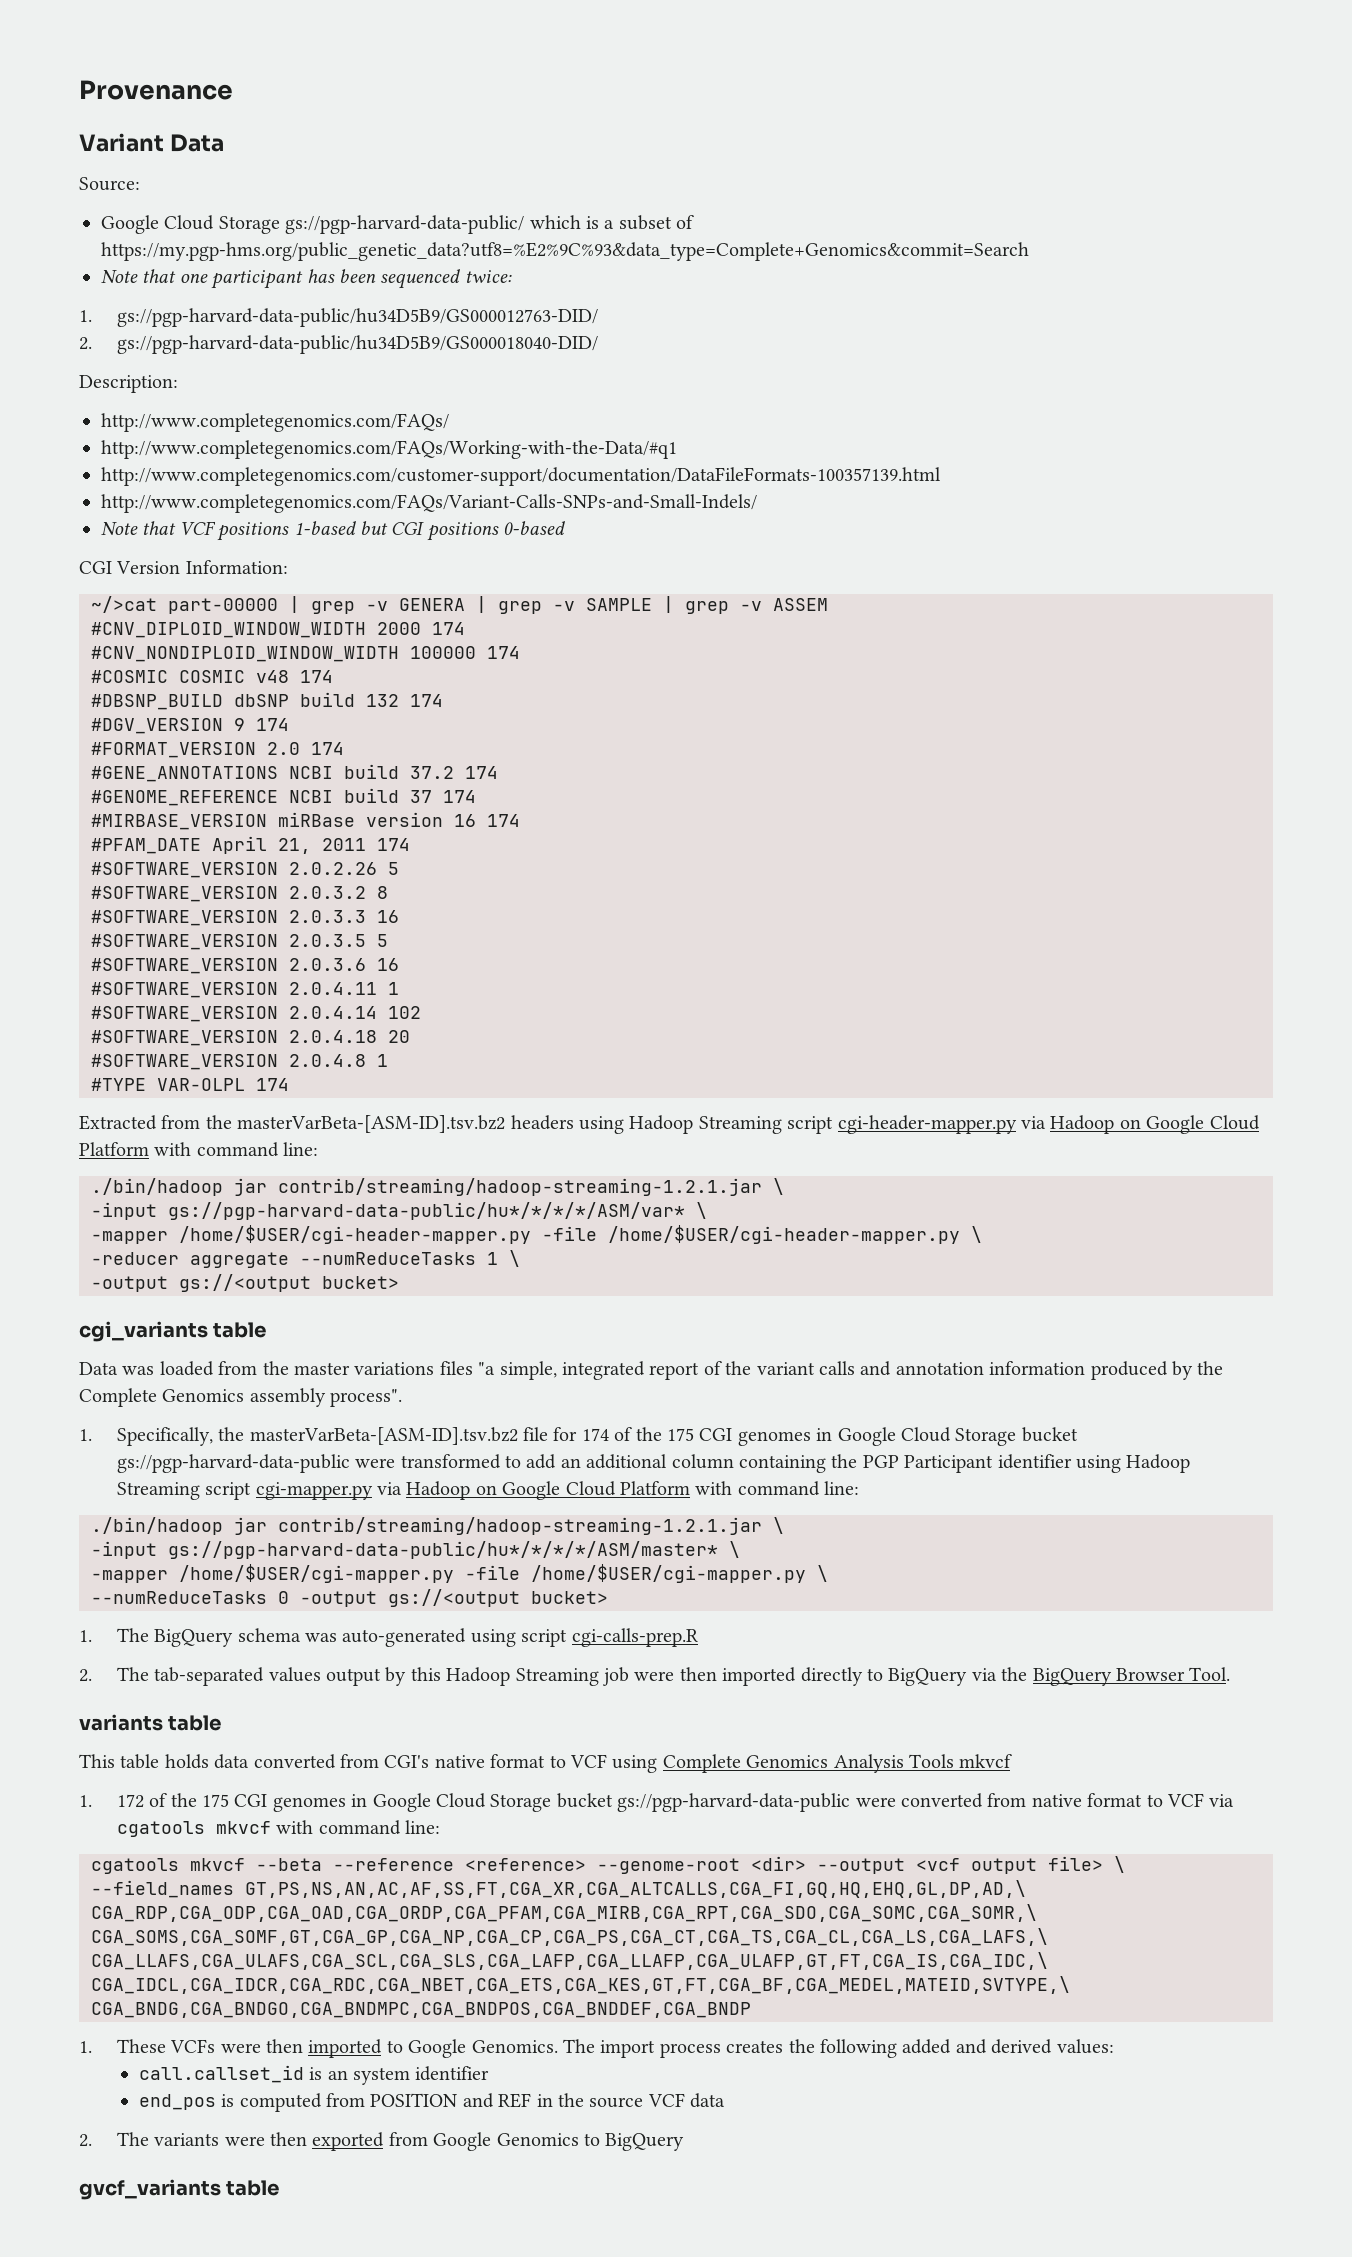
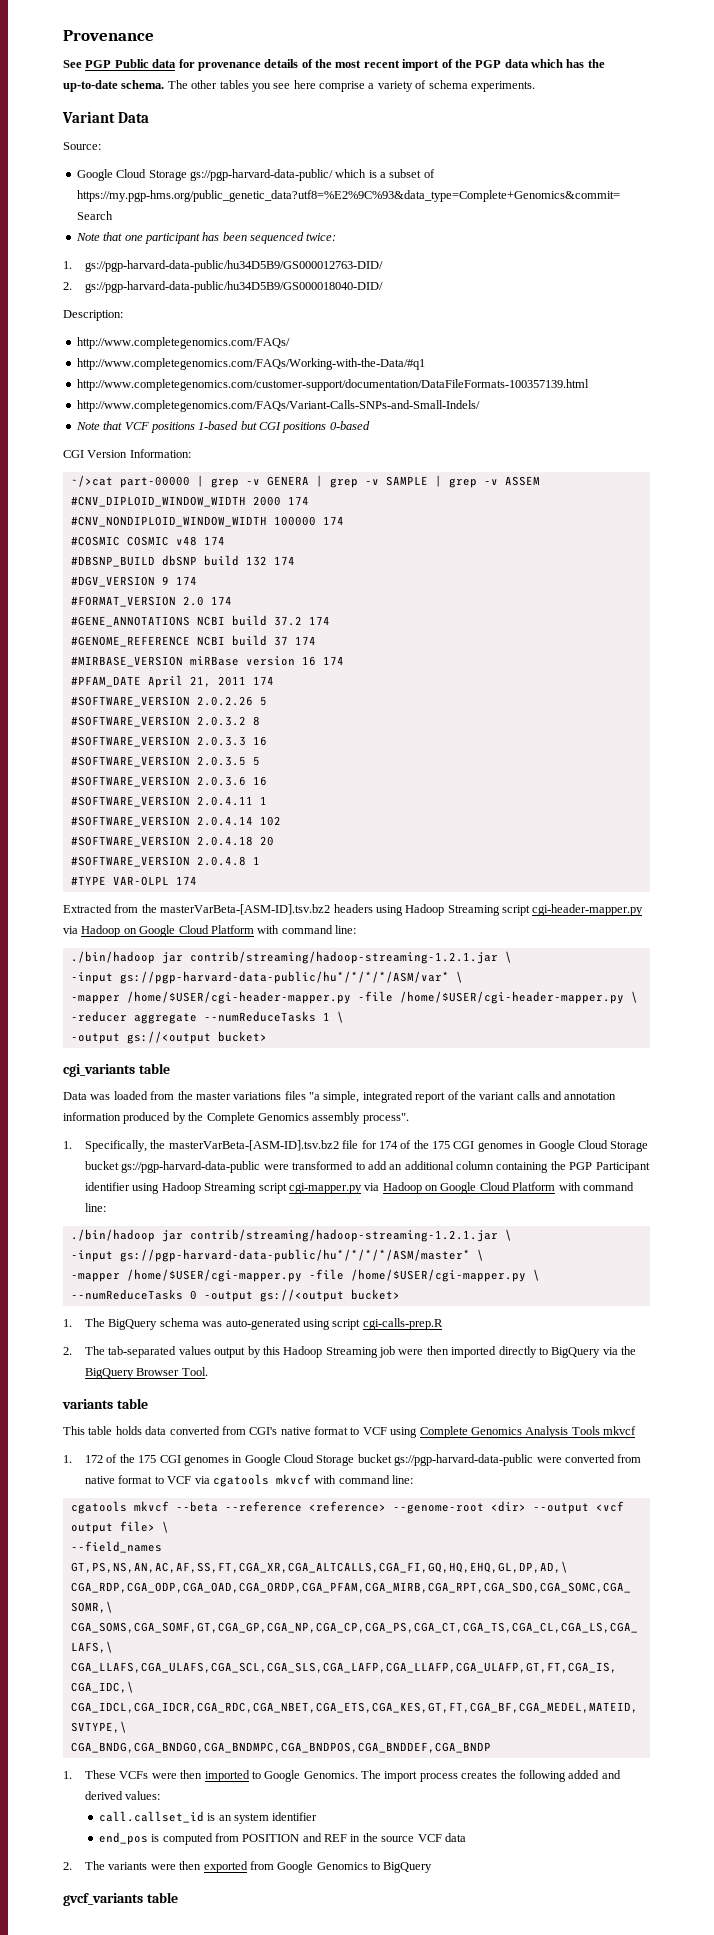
(233, 90) none -> [63,59,605,71] [63,80,535,92] // See PGP Public data for provenance details of the most recent import of the PGP data which has the up-to-date schema. The other tables you see here comprise a variety of schema experiments.

